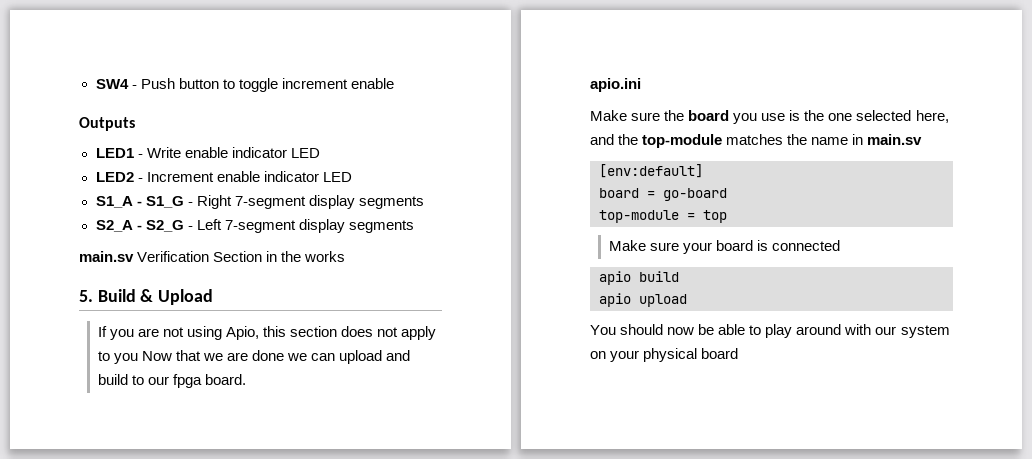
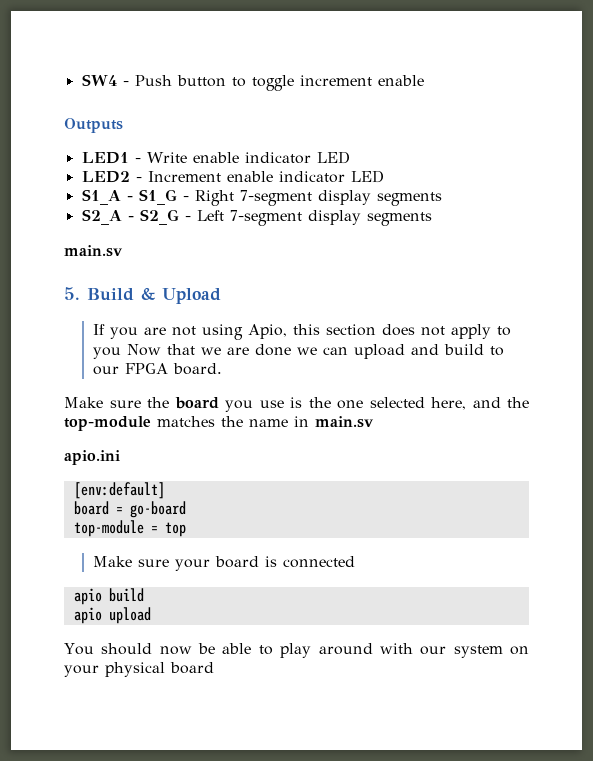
[137,251,346,262] Verification Section in the works -> (123, 251) none
[172,374,202,388] fpga -> [125,363,169,374] FPGA
[590,78,641,92] // apio.ini -> (223, 369) none
(923, 139) none -> [64,450,120,465] // apio.ini

